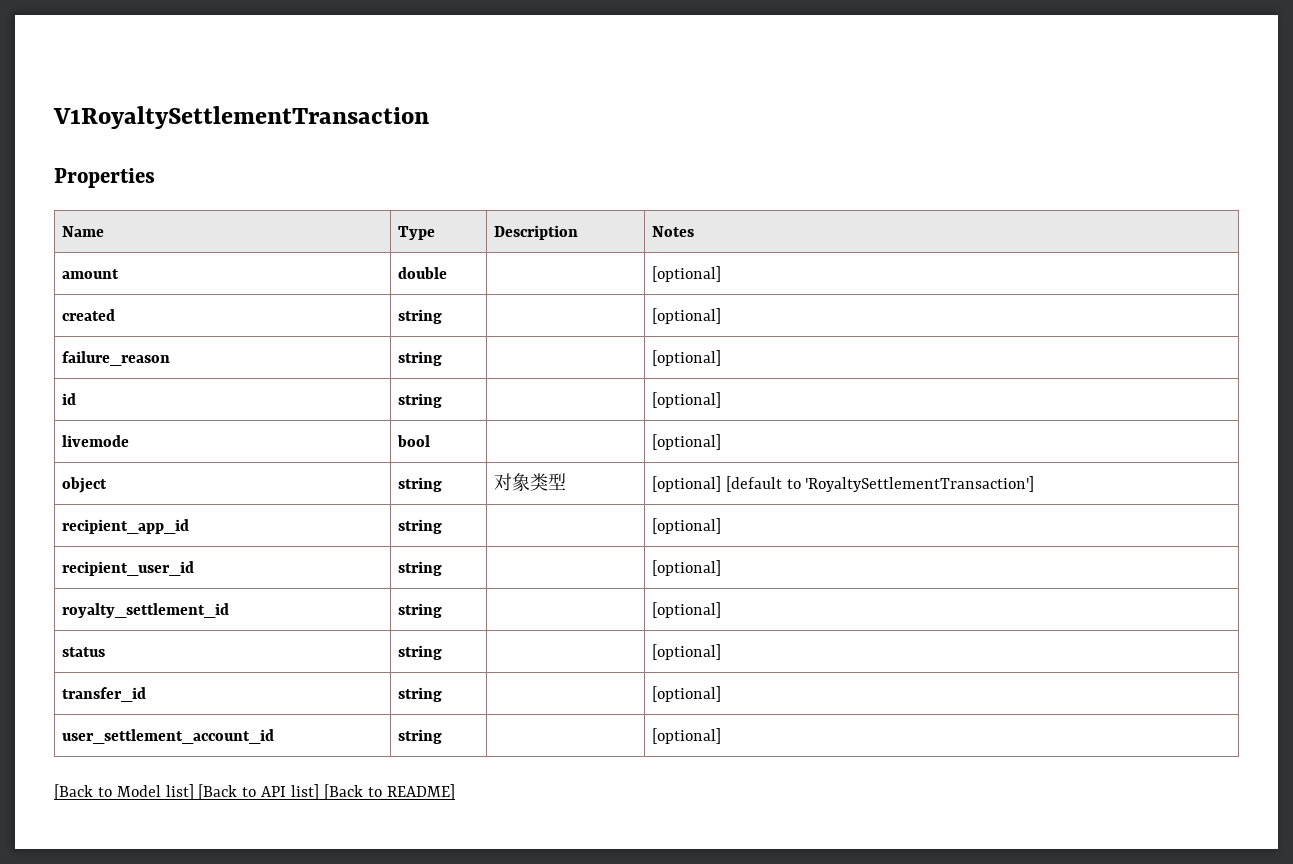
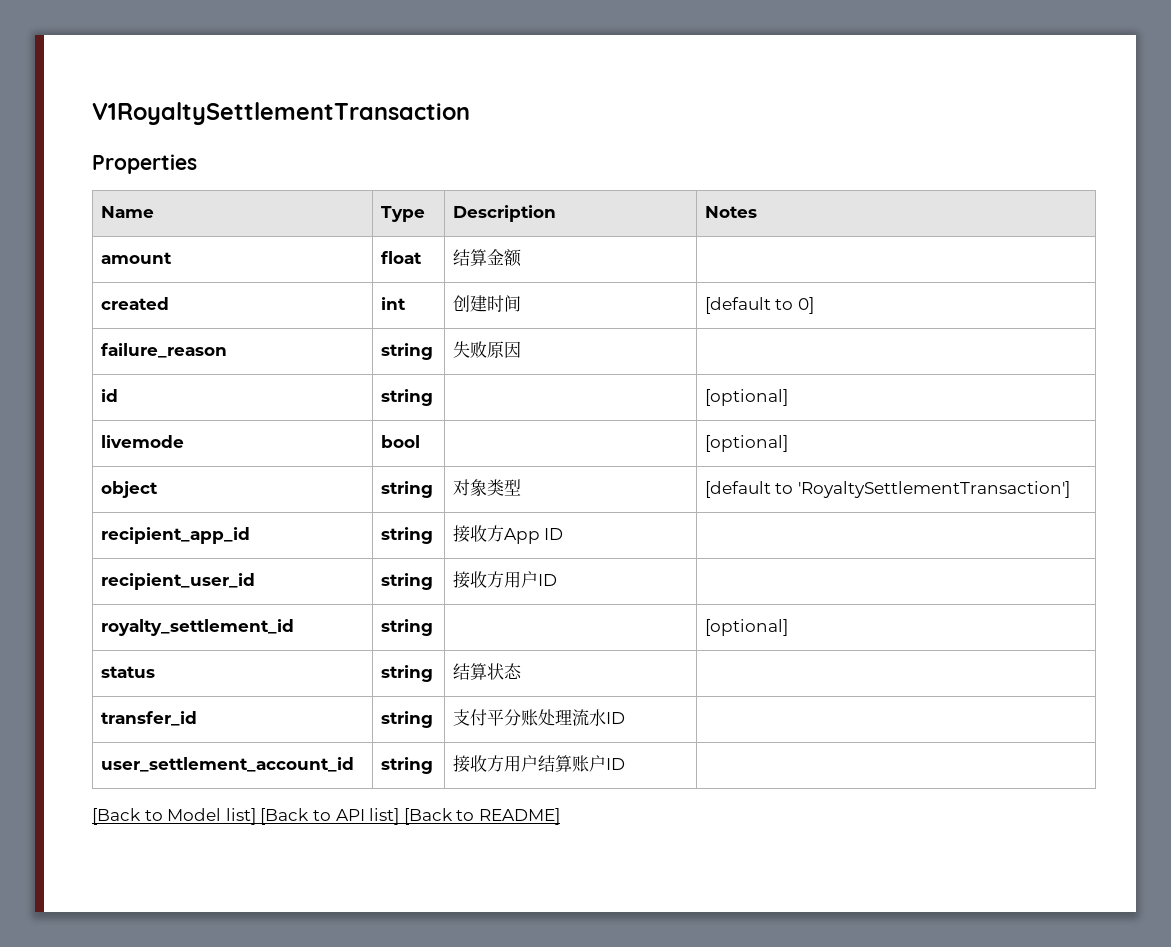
[397,267,447,279] [651,266,721,282] [61,309,115,321] [397,309,442,324] [651,308,721,324] double | | [optional] // created | string | | [optional] -> [380,251,422,264] [452,249,522,267] [100,297,169,310] [380,297,406,310] [452,295,521,312] [704,297,814,314] float | 结算金额 | // created | int | 创建时间 | [default to 0]
[651,350,721,366] | [optional] -> [452,341,521,358] 失败原因 |
[651,476,721,492] [optional] -> (521, 487) none
[651,518,721,534] | [optional] -> [452,525,564,544] 接收方App ID |
[651,560,721,576] | [optional] -> [452,571,557,589] 接收方用户ID |
[651,644,721,660] | [optional] -> [452,663,522,680] 结算状态 |
[651,686,721,702] [61,729,274,744] [397,729,442,744] [651,728,721,744] | [optional] // user_settlement_account_id | string | | [optional] -> [452,709,625,726] [100,757,354,772] [380,757,433,774] [452,755,625,773] 支付平分账处理流水ID | // user_settlement_account_id | string | 接收方用户结算账户ID |

